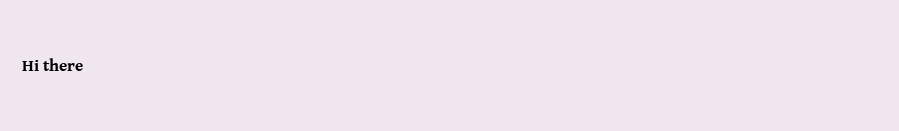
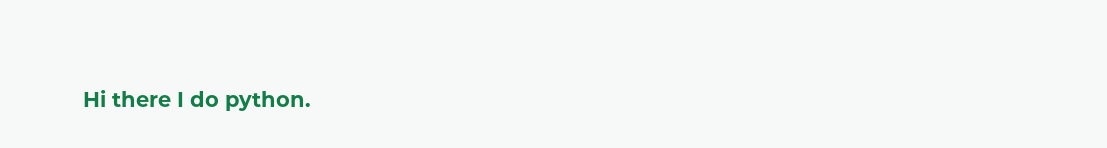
(84, 64) none -> [177,91,311,111] I do python.

